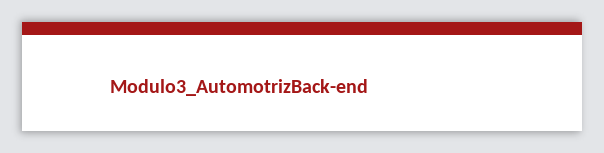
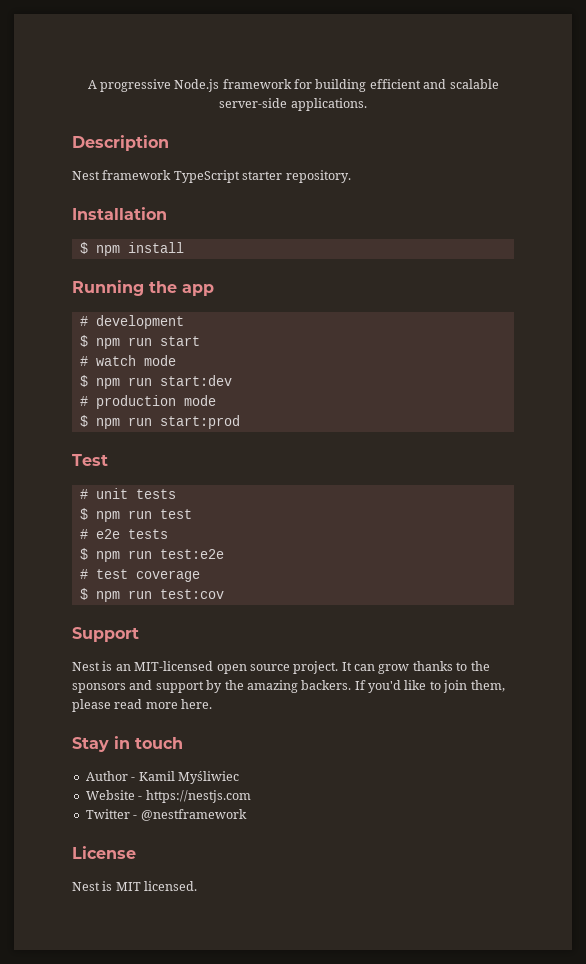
[110,79,368,96] Modulo3_AutomotrizBack-end -> [87,79,499,92] [219,98,367,111] [72,135,169,151] [72,170,351,183] [72,207,167,220] [79,242,184,256] [72,280,214,296] [79,315,184,329] [79,335,200,349] [79,355,176,366] [79,375,232,389] [79,395,216,409] [79,415,240,429] [72,454,108,466] [79,488,176,499] [79,508,192,522] [79,529,168,539] [79,548,224,562] [79,569,200,582] [79,588,224,602] [72,627,139,642] [72,661,490,674] [72,680,505,693] [72,699,213,712] [72,736,183,752] [85,771,239,784] [85,790,251,803] [85,809,247,821] [72,846,136,859] [72,881,198,891] A progressive Node.js framework for building efficient and scalable server-side applications. // Description // Nest framework TypeScript starter repository. // Installation // $ npm install // Running the app // # development // $ npm run start // # watch mode // $ npm run start:dev // # production mode // $ npm run start:prod // Test // # unit tests // $ npm run test // # e2e tests // $ npm run test:e2e // # test coverage // $ npm run test:cov // Support // Nest is an MIT-licensed open source project. It can grow thanks to the sponsors and support by the amazing backers. If you'd like to join them, please read more here. // Stay in touch // Author - Kamil Myśliwiec // Website - https://nestjs.com // Twitter - @nestframework // License // Nest is MIT licensed.

